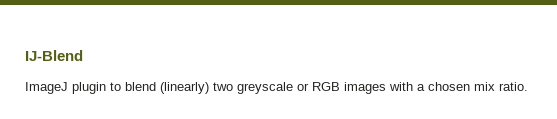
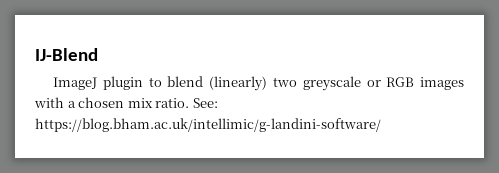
(528, 86) none -> [192,98,218,108] [35,118,381,132] See: https://blog.bham.ac.uk/intellimic/g-landini-software/

